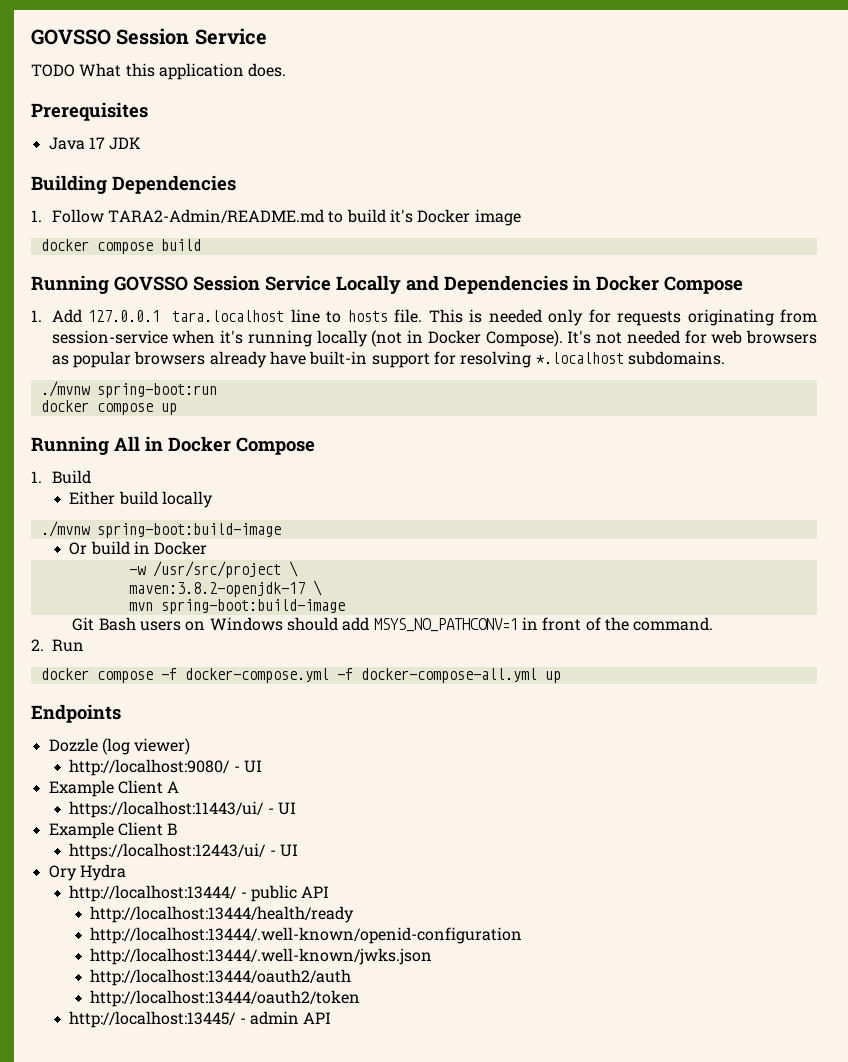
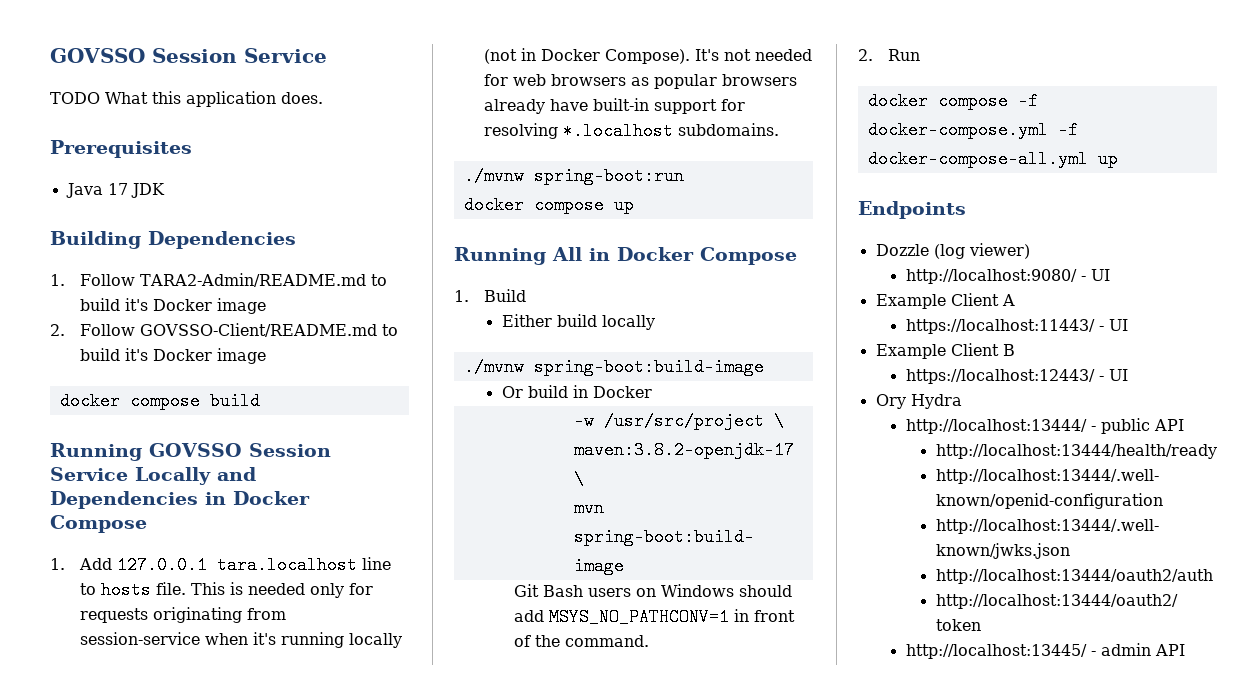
(521, 217) none -> [50,323,398,337] [79,348,266,364] // 2. Follow GOVSSO-Client/README.md to build it's Docker image
[69,801,265,818] https://localhost:11443/ui/ -> [905,319,1095,334] https://localhost:11443/
[69,843,267,860] https://localhost:12443/ui/ -> [905,369,1095,384] https://localhost:12443/

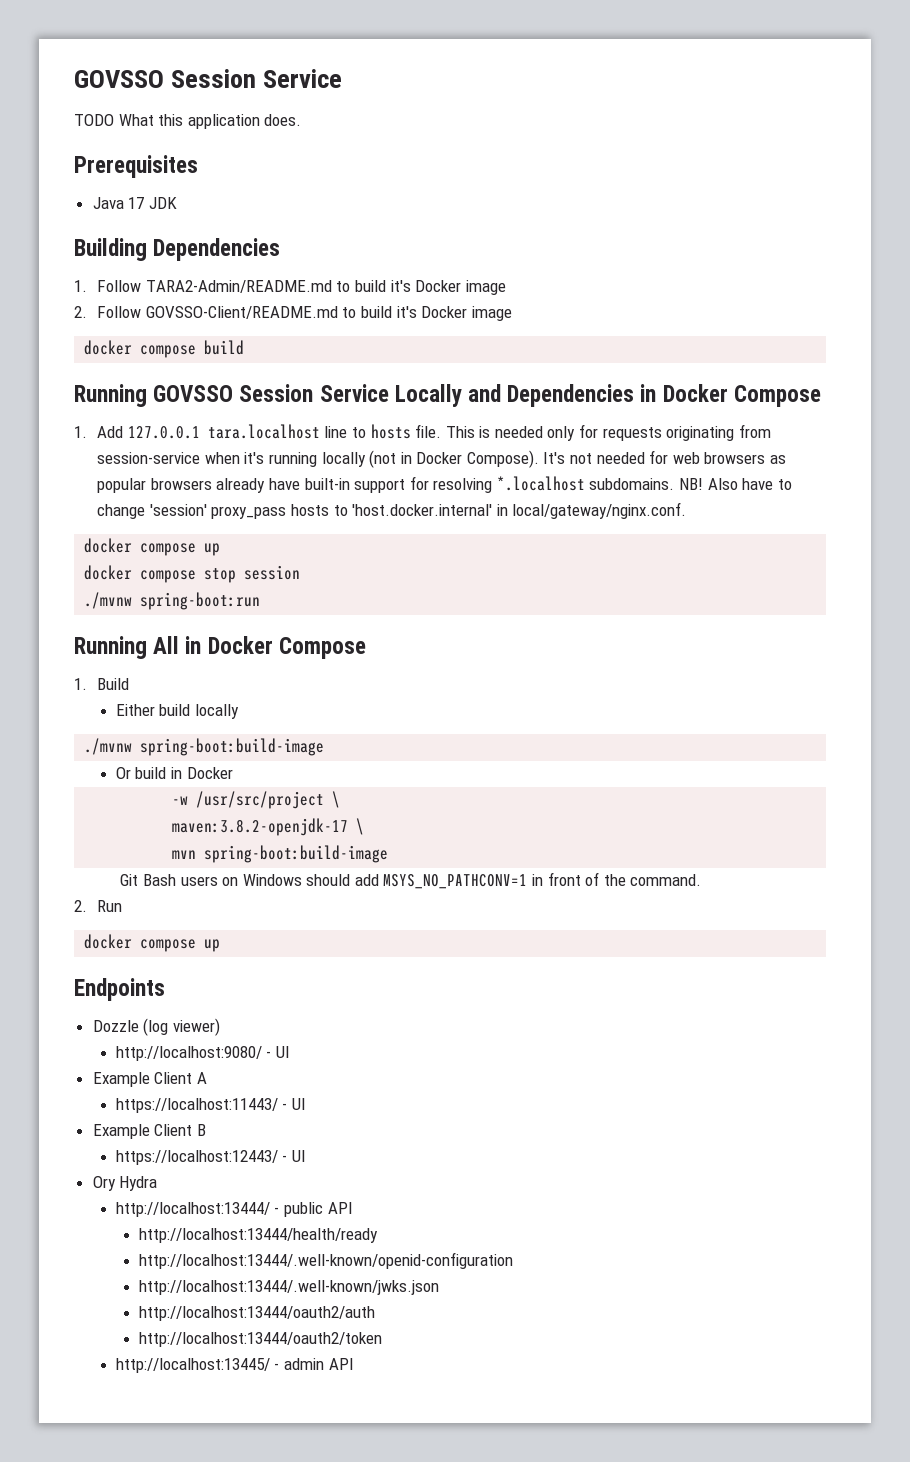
[463,167,684,185] [463,196,634,214] // ./mvnw spring-boot:run // docker compose up -> [679,478,792,490] [97,502,687,519] [84,538,221,556] [84,565,301,583] [84,592,261,610] NB! Also have to change 'session' proxy_pass hosts to 'host.docker.internal' in local/gateway/nginx.conf. // docker compose up // docker compose stop session // ./mvnw spring-boot:run
[1017,92,1038,110] [867,121,1078,139] [867,150,1088,168] -f docker-compose.yml -f docker-compose-all.yml -> (197, 945) none

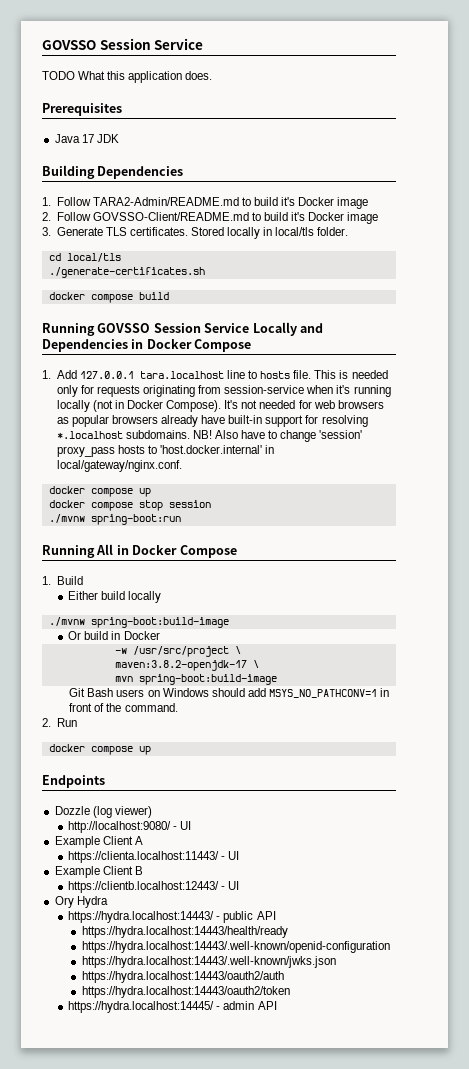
(512, 313) none -> [42,227,349,239] [48,253,121,262] [48,267,205,278] // 3. Generate TLS certificates. Stored locally in local/tls folder. // cd local/tls // ./generate-certificates.sh
[115,1098,278,1113] https://localhost:11443/ -> [68,851,220,863] https://clienta.localhost:11443/
[115,1150,278,1165] https://localhost:12443/ -> [68,881,220,893] https://clientb.localhost:12443/
[115,1202,270,1217] http://localhost:13444/ -> [68,911,215,923] https://hydra.localhost:14443/
[139,1228,379,1243] [139,1252,514,1269] [139,1280,440,1295] [139,1306,376,1321] [139,1332,383,1347] [115,1358,270,1373] http://localhost:13444/health/ready // http://localhost:13444/.well-known/openid-configuration // http://localhost:13444/.well-known/jwks.json // http://localhost:13444/oauth2/auth // http://localhost:13444/oauth2/token // http://localhost:13445/ -> [81,926,288,938] [81,941,390,953] [81,956,336,968] [81,971,284,983] [81,986,290,998] [68,1001,215,1013] https://hydra.localhost:14443/health/ready // https://hydra.localhost:14443/.well-known/openid-configuration // https://hydra.localhost:14443/.well-known/jwks.json // https://hydra.localhost:14443/oauth2/auth // https://hydra.localhost:14443/oauth2/token // https://hydra.localhost:14445/

